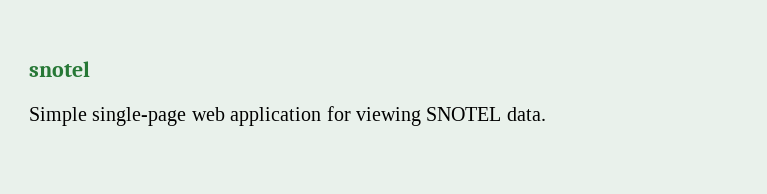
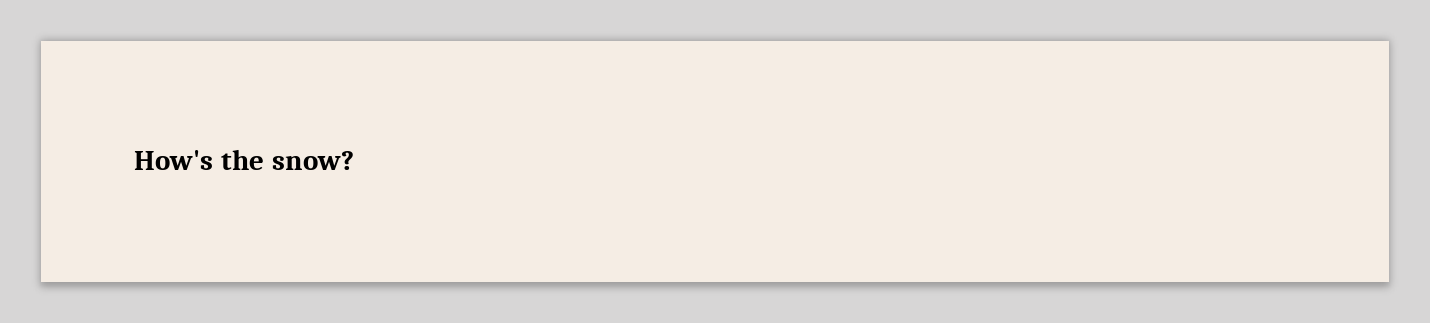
[29,61,90,77] [29,106,546,126] snotel // Simple single-page web application for viewing SNOTEL data. -> [134,149,354,170] How's the snow?

